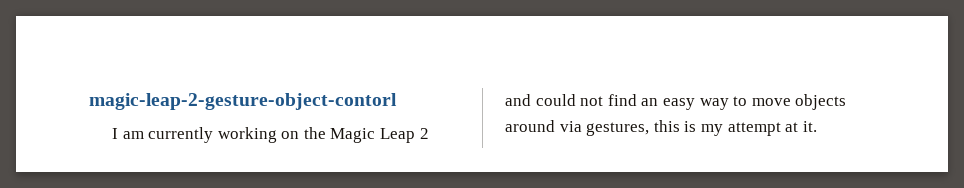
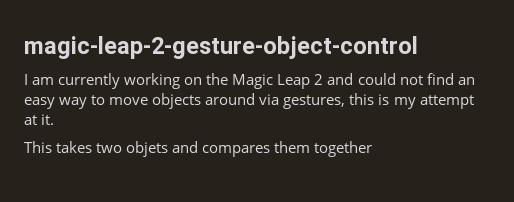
[89,93,397,110] magic-leap-2-gesture-object-contorl -> [24,36,418,59] magic-leap-2-gesture-object-control
(817, 126) none -> [24,141,373,157] // This takes two objets and compares them together

